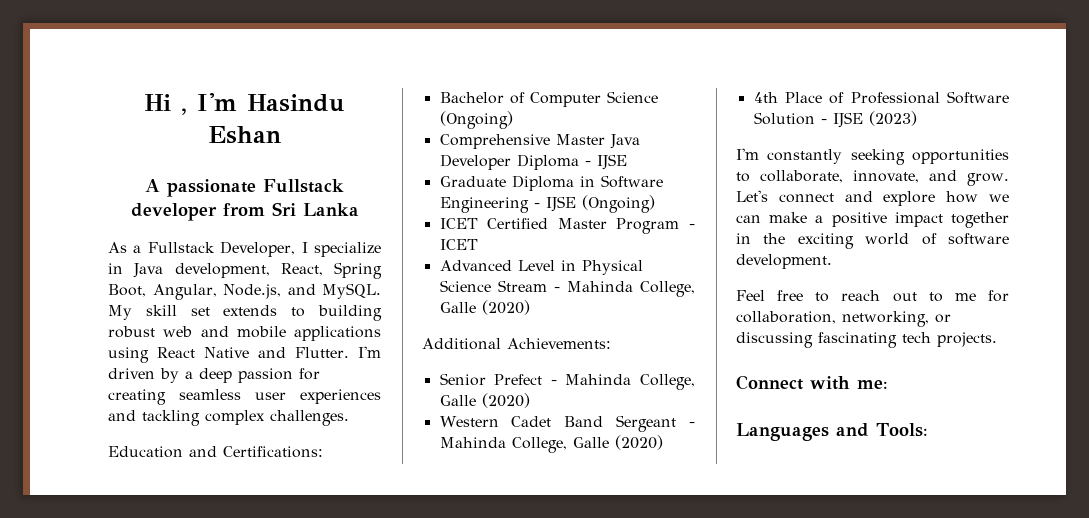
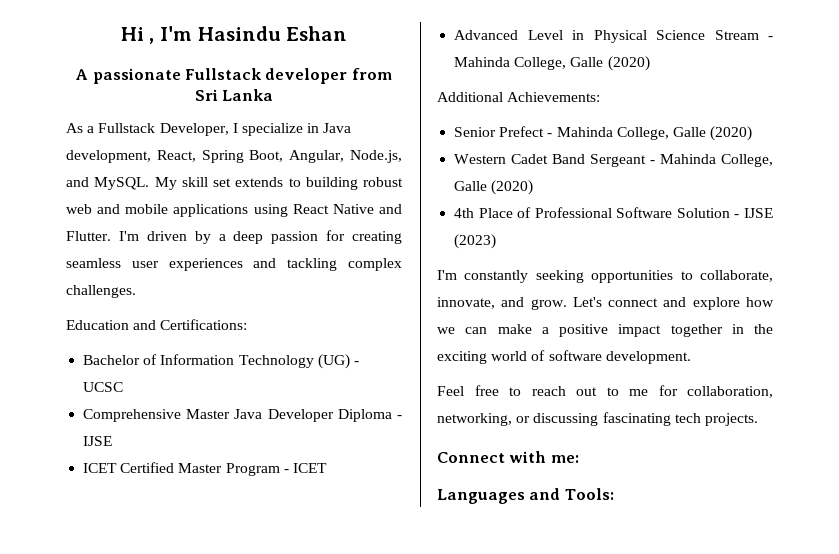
[529,91,658,107] [439,111,513,129] Computer Science (Ongoing) -> [160,354,359,369] [83,382,124,392] Information Technology (UG) - UCSC
[439,175,663,191] [439,195,655,213] // Graduate Diploma in Software Engineering - IJSE (Ongoing) -> (113, 441) none

